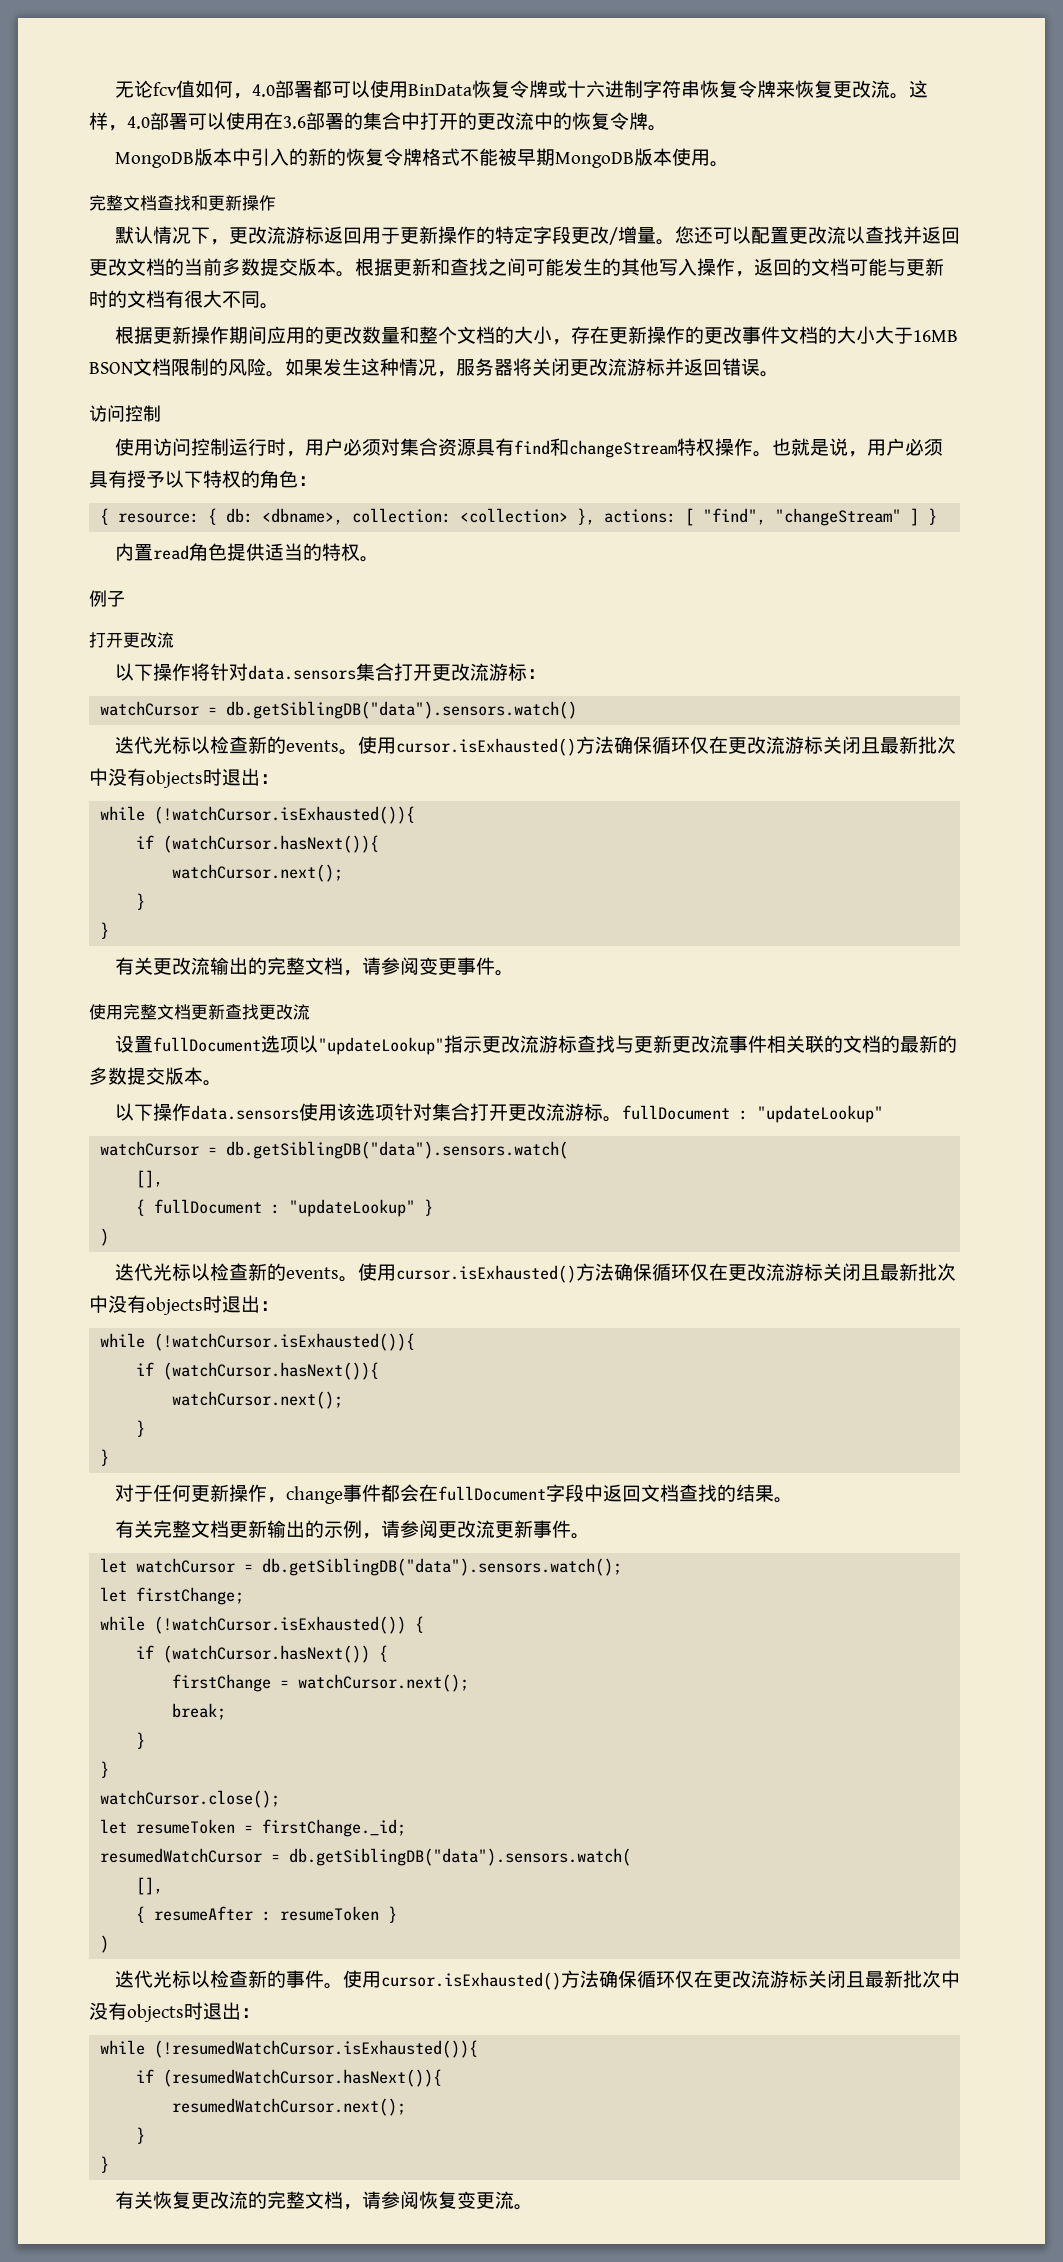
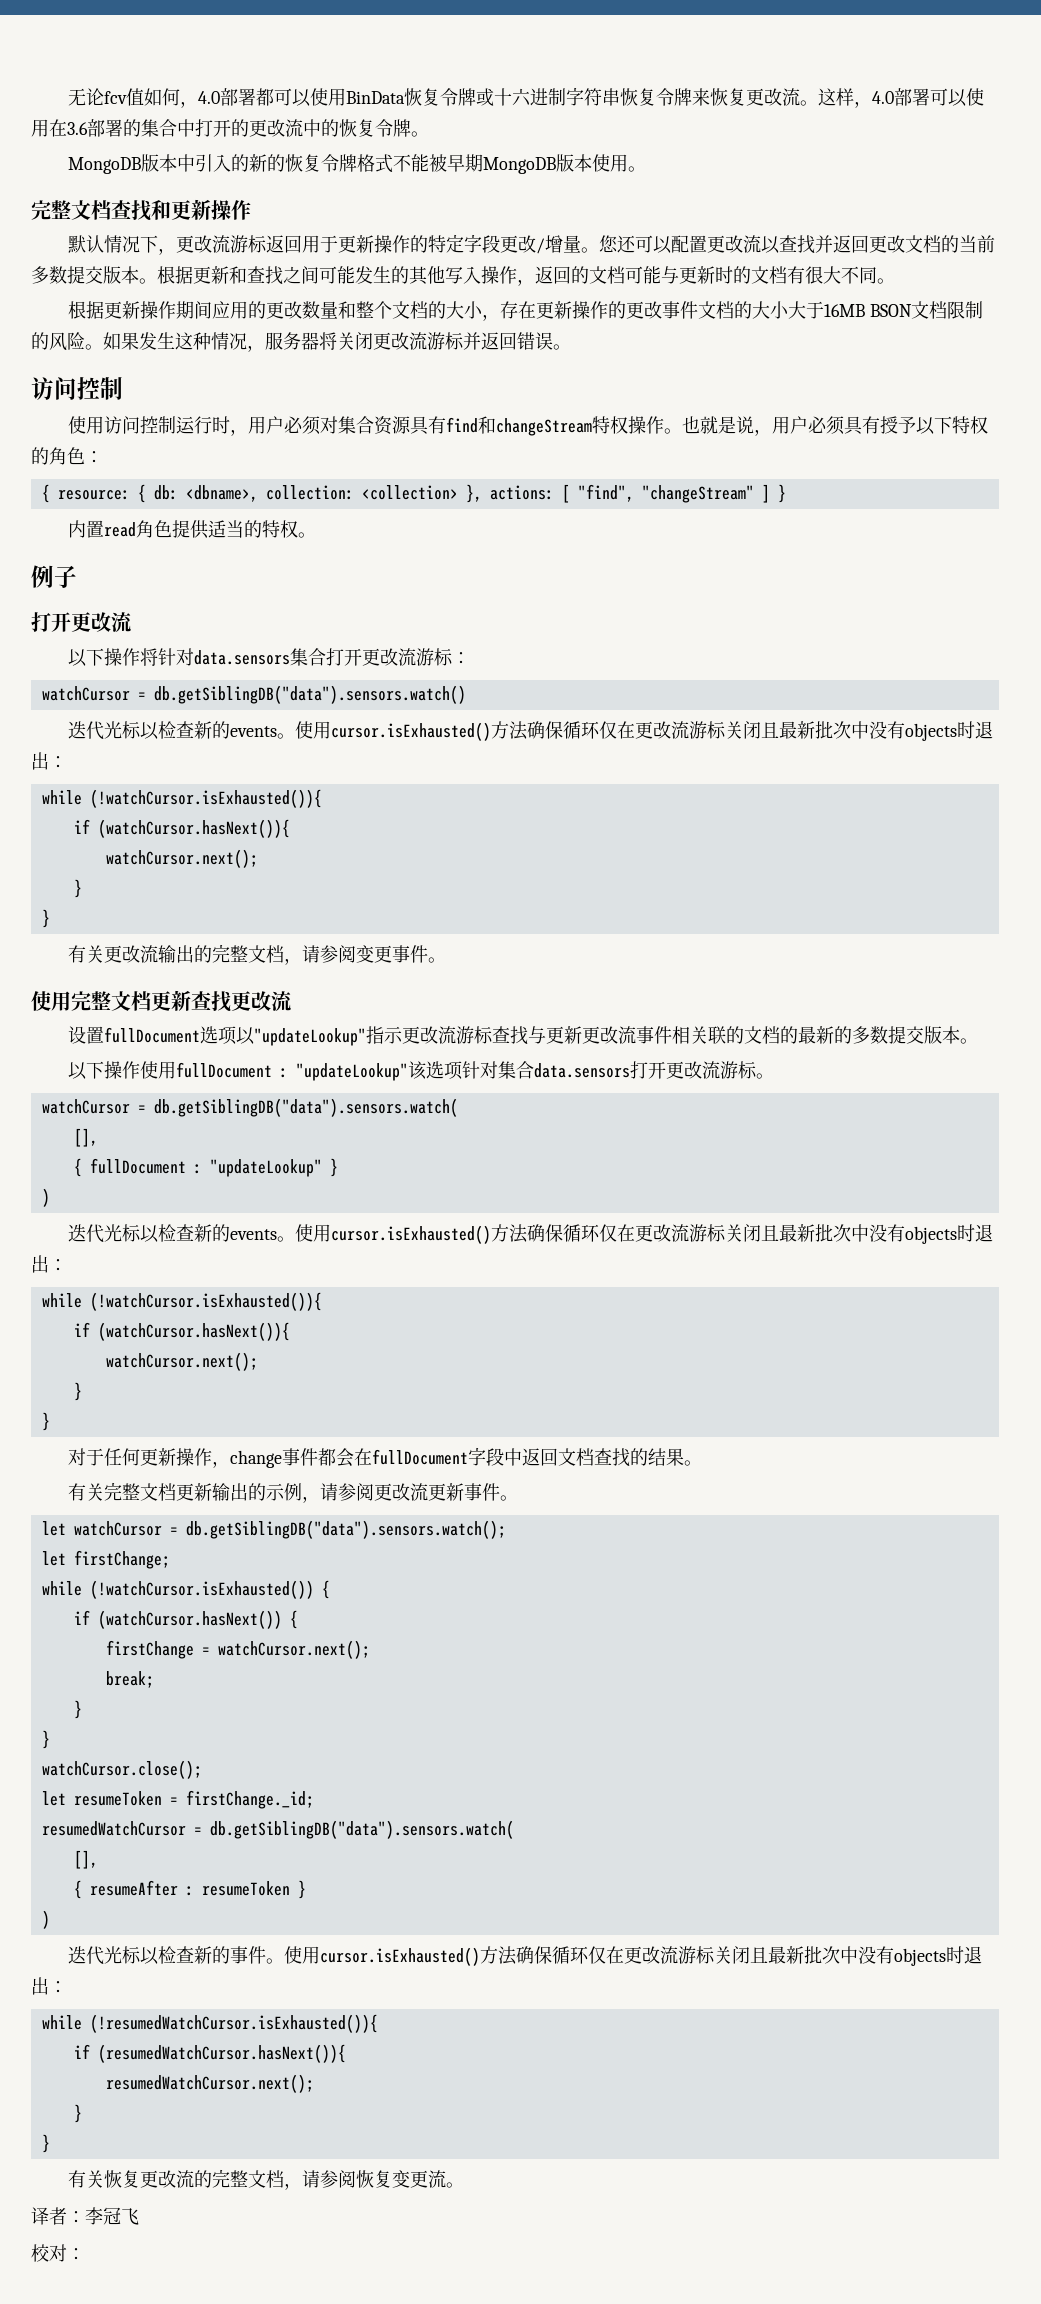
[190,1103,337,1121] data.sensors使用 -> [139,1061,408,1081] 使用fullDocument : "updateLookup"
(470, 1112) none -> [533,1063,630,1078] data.sensors
[621,1105,883,1123] fullDocument : "updateLookup" -> (774, 1076) none
(533, 2207) none -> [31,2207,139,2225] [31,2244,85,2262] // 译者：李冠飞 // 校对：

